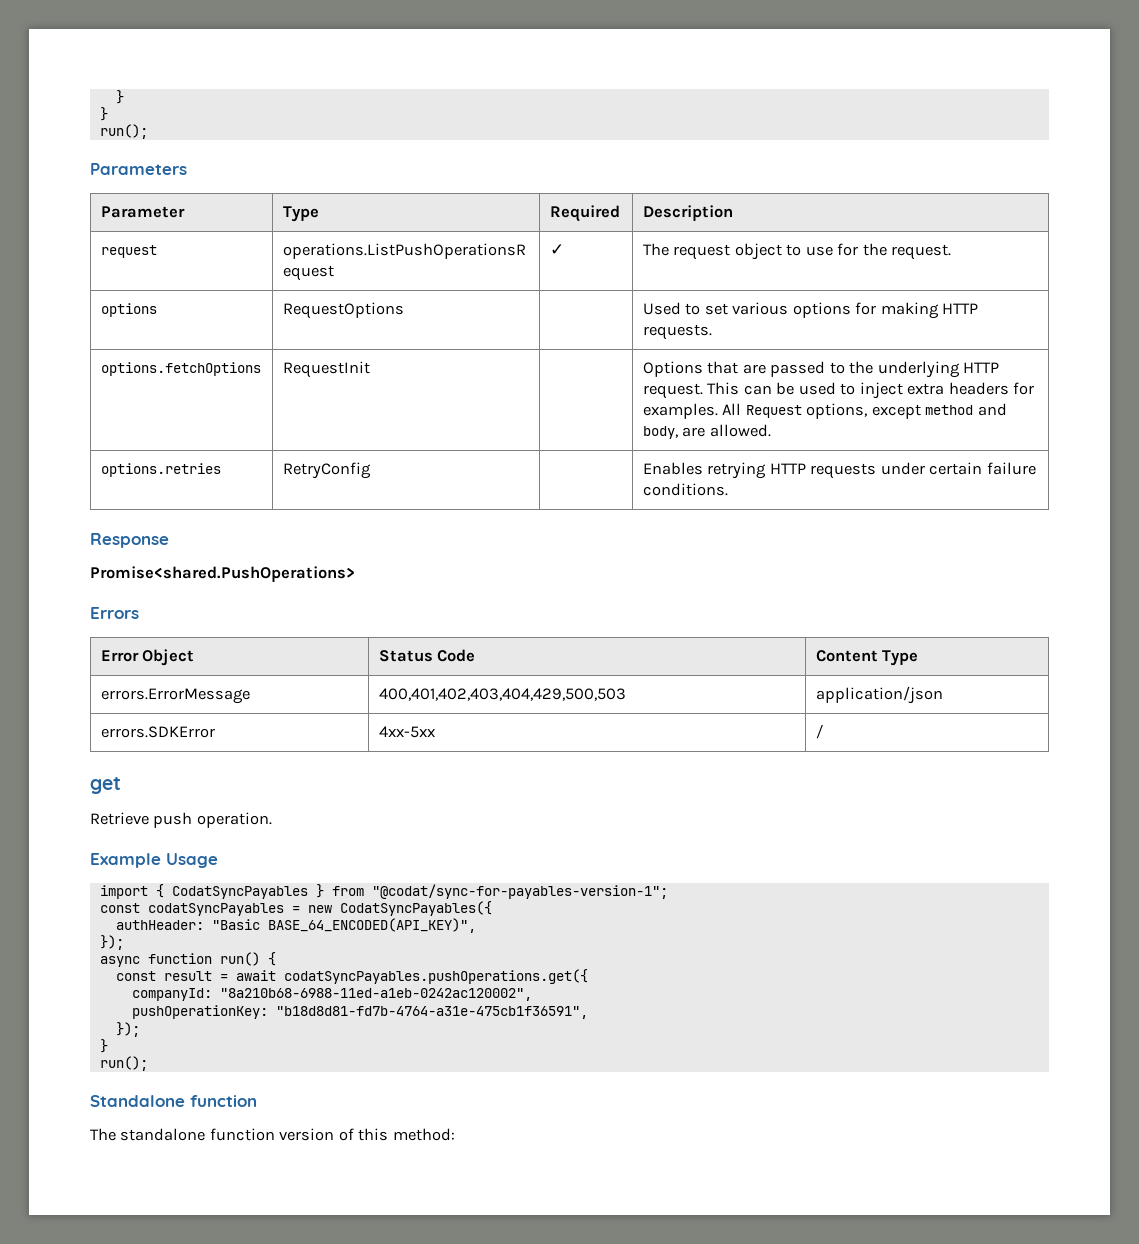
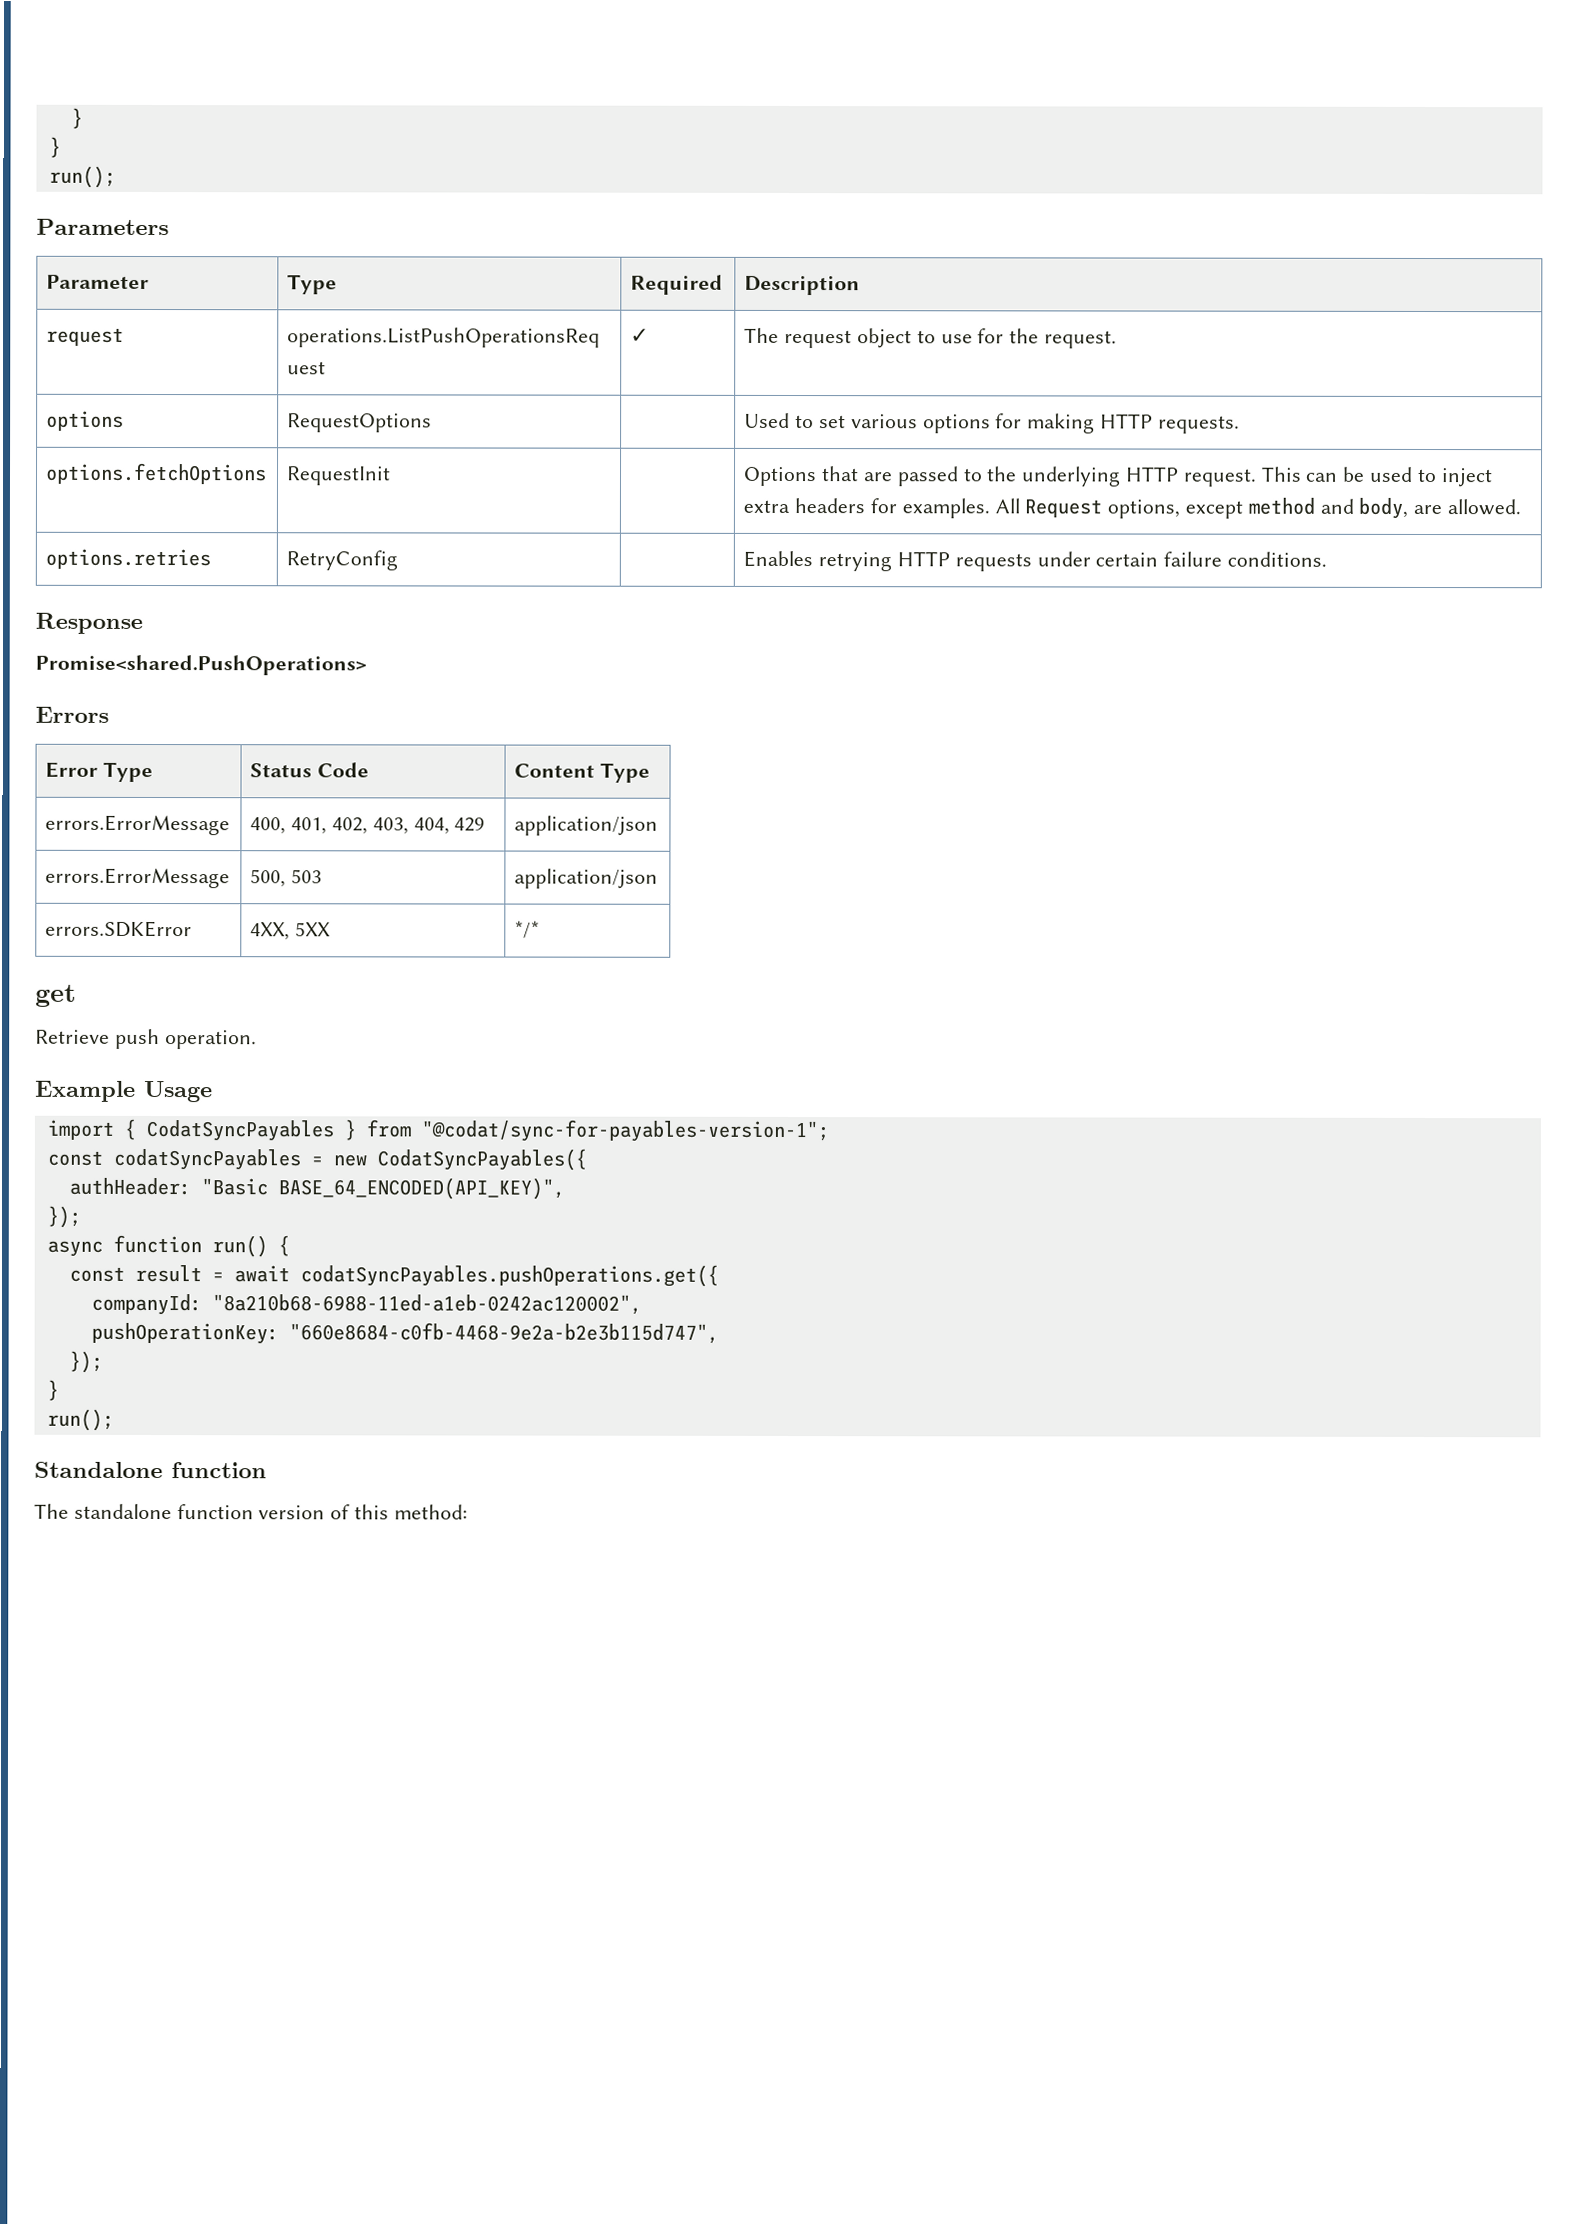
[142,649,195,666] Object -> [103,761,154,783] Type
[378,688,626,701] 400,401,402,403,404,429,500,503 -> [250,817,486,835] [514,815,659,836] [45,867,231,889] [250,869,323,888] 400, 401, 402, 403, 404, 429 | application/json // errors.ErrorMessage | 500, 503
[378,726,435,738] [815,724,823,739] 4xx-5xx | / -> [250,922,332,941] [514,920,541,939] 4XX, 5XX | */*
[275,1006,588,1019] "b18d8d81-fd7b-4764-a31e-475cb1f36591", -> [288,1322,719,1344] "660e8684-c0fb-4468-9e2a-b2e3b115d747",

